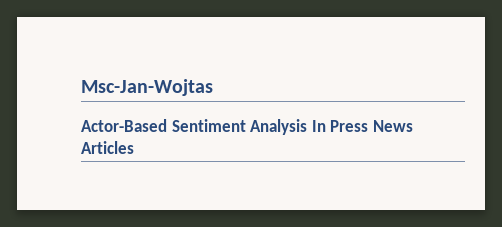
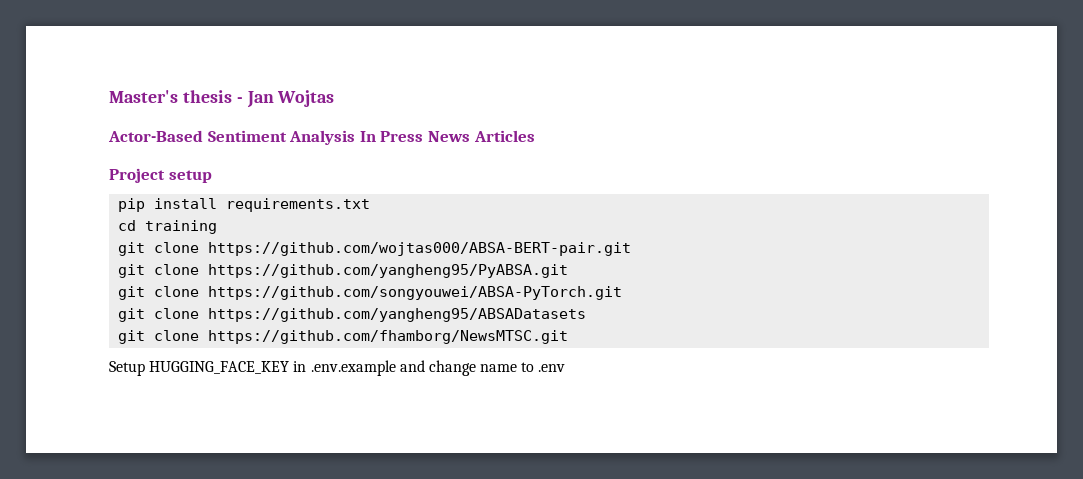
[81,79,213,96] Msc-Jan-Wojtas -> [109,90,335,108] Master's thesis - Jan Wojtas
(134, 147) none -> [109,168,212,183] [118,198,371,212] [118,220,218,234] [118,242,632,256] [118,264,569,278] [118,286,623,300] [118,308,587,322] [118,330,569,344] [109,360,566,376] // Project setup // pip install requirements.txt // cd training // git clone https://github.com/wojtas000/ABSA-BERT-pair.git // git clone https://github.com/yangheng95/PyABSA.git // git clone https://github.com/songyouwei/ABSA-PyTorch.git // git clone https://github.com/yangheng95/ABSADatasets // git clone https://github.com/fhamborg/NewsMTSC.git // Setup HUGGING_FACE_KEY in .env.example and change name to .env

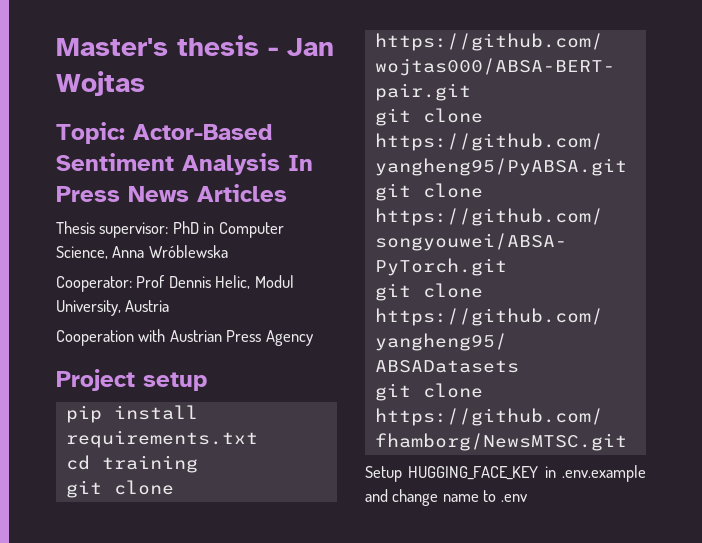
(335, 98) none -> [56,122,125,144] Topic:
(535, 136) none -> [56,221,284,238] [56,245,228,259] [56,275,294,292] [56,300,170,316] [56,329,313,346] // Thesis supervisor: PhD in Computer Science, Anna Wróblewska // Cooperator: Prof Dennis Helic, Modul University, Austria // Cooperation with Austrian Press Agency

